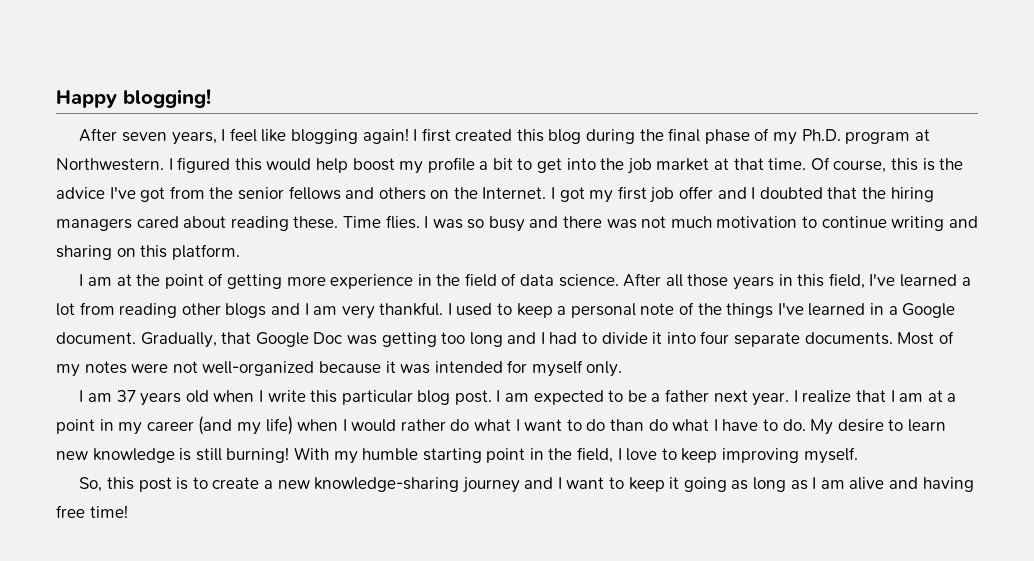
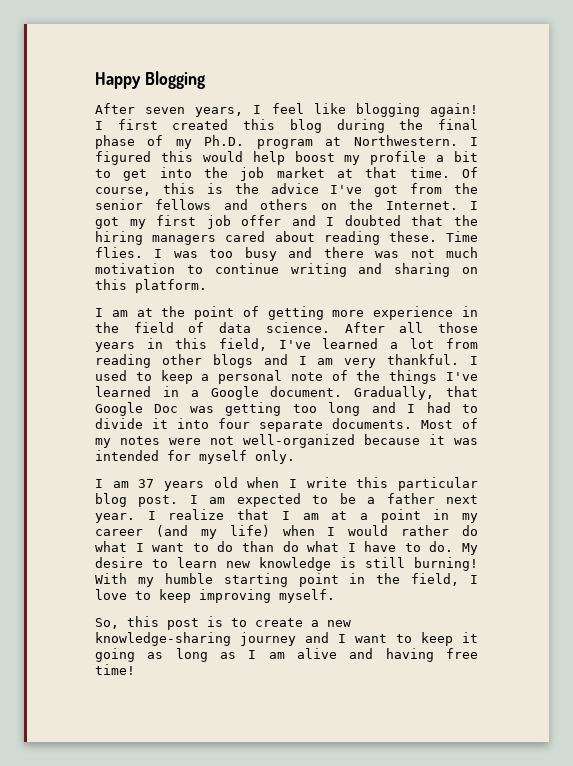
[123,89,211,108] blogging! -> [144,71,205,89] Blogging
[467,219,485,229] so -> [209,249,234,258] too

